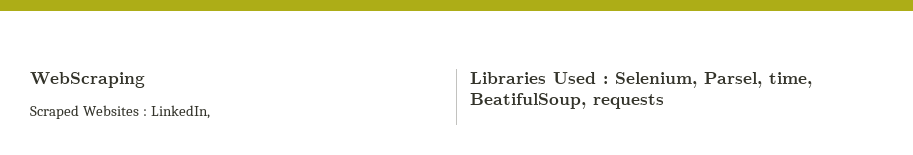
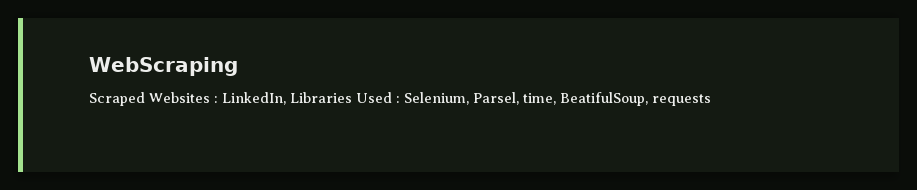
(210, 112) // -> (286, 98) none

